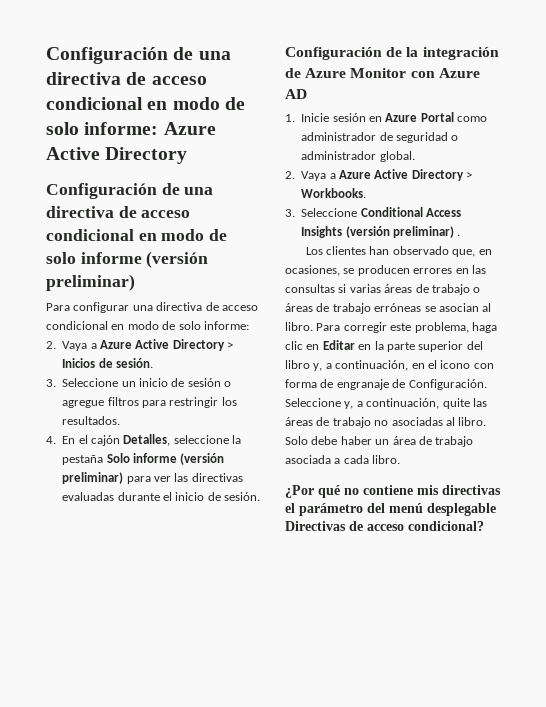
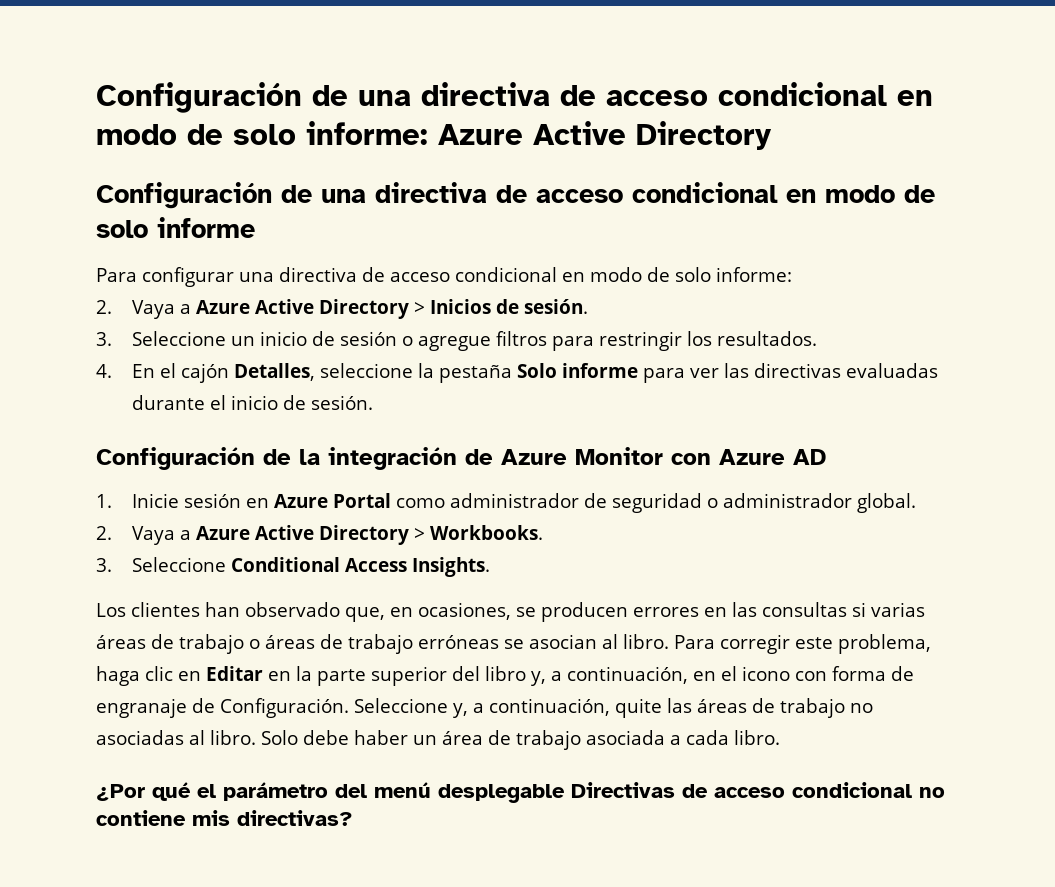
[146,251,209,268] [46,274,135,291] (versión preliminar) -> (255, 227) none
[180,453,225,465] [62,472,124,484] (versión preliminar) -> (639, 370) none
[301,226,461,238] Insights (versión preliminar) . -> [412,557,491,577] Insights.
[344,485,501,495] no contiene mis directivas -> (191, 791) none
[408,521,484,531] condicional? -> [792,782,945,798] [96,810,353,826] condicional no contiene mis directivas?

